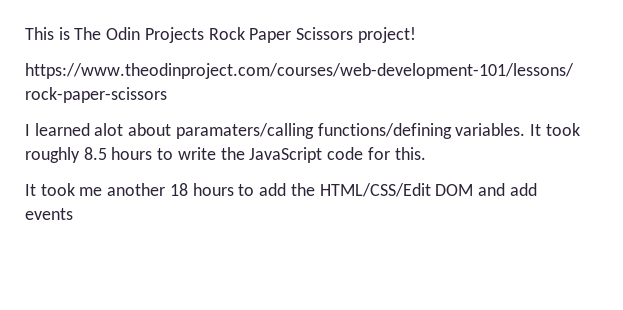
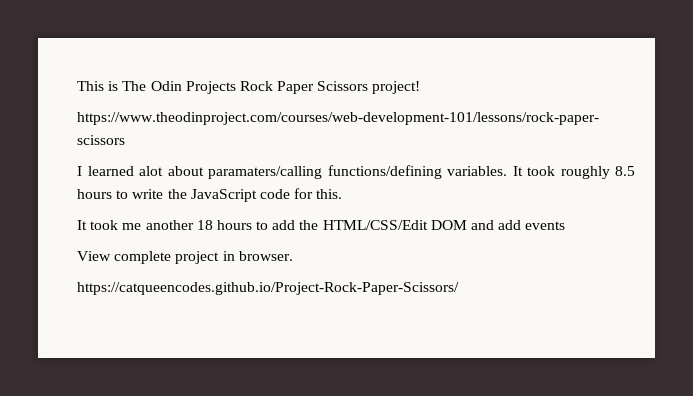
(73, 214) none -> [77,251,293,264] [77,282,459,295] // View complete project in browser. // https://catqueencodes.github.io/Project-Rock-Paper-Scissors/

